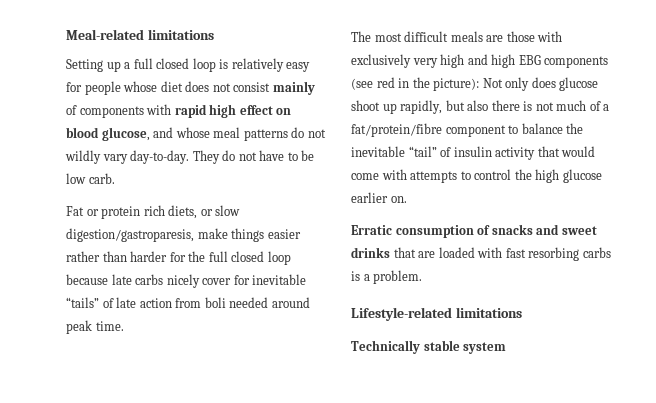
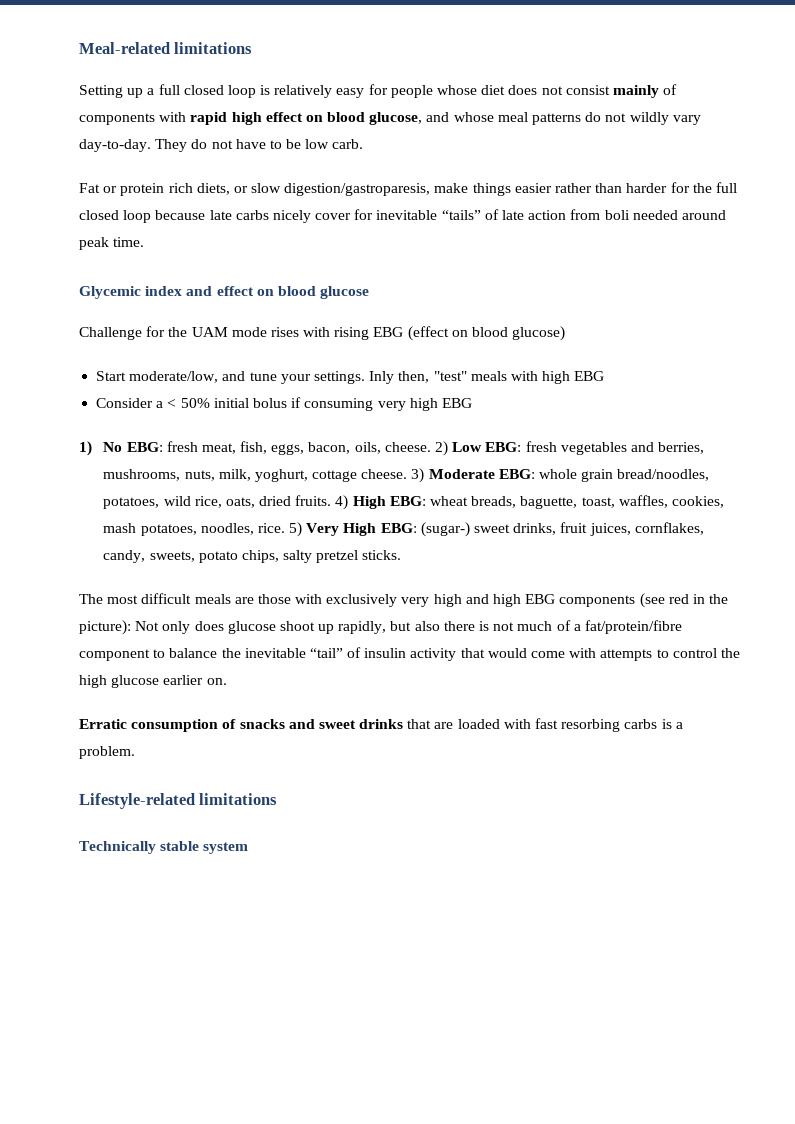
(124, 326) none -> [79,286,370,299] [79,326,566,341] [96,371,605,384] [96,397,472,411] [79,441,705,456] [103,468,710,483] [103,495,724,510] [103,522,704,537] [103,550,402,563] // Glycemic index and effect on blood glucose // Challenge for the UAM mode rises with rising EBG (effect on blood glucose) // Start moderate/low, and tune your settings. Inly then, "test" meals with high EBG // Consider a < 50% initial bolus if consuming very high EBG // 1) No EBG: fresh meat, fish, eggs, bacon, oils, cheese. 2) Low EBG: fresh vegetables and berries, mushrooms, nuts, milk, yoghurt, cottage cheese. 3) Moderate EBG: whole grain bread/noodles, potatoes, wild rice, oats, dried fruits. 4) High EBG: wheat breads, baguette, toast, waffles, cookies, mash potatoes, noodles, rice. 5) Very High EBG: (sugar-) sweet drinks, fruit juices, cornflakes, candy, sweets, potato chips, salty pretzel sticks.

